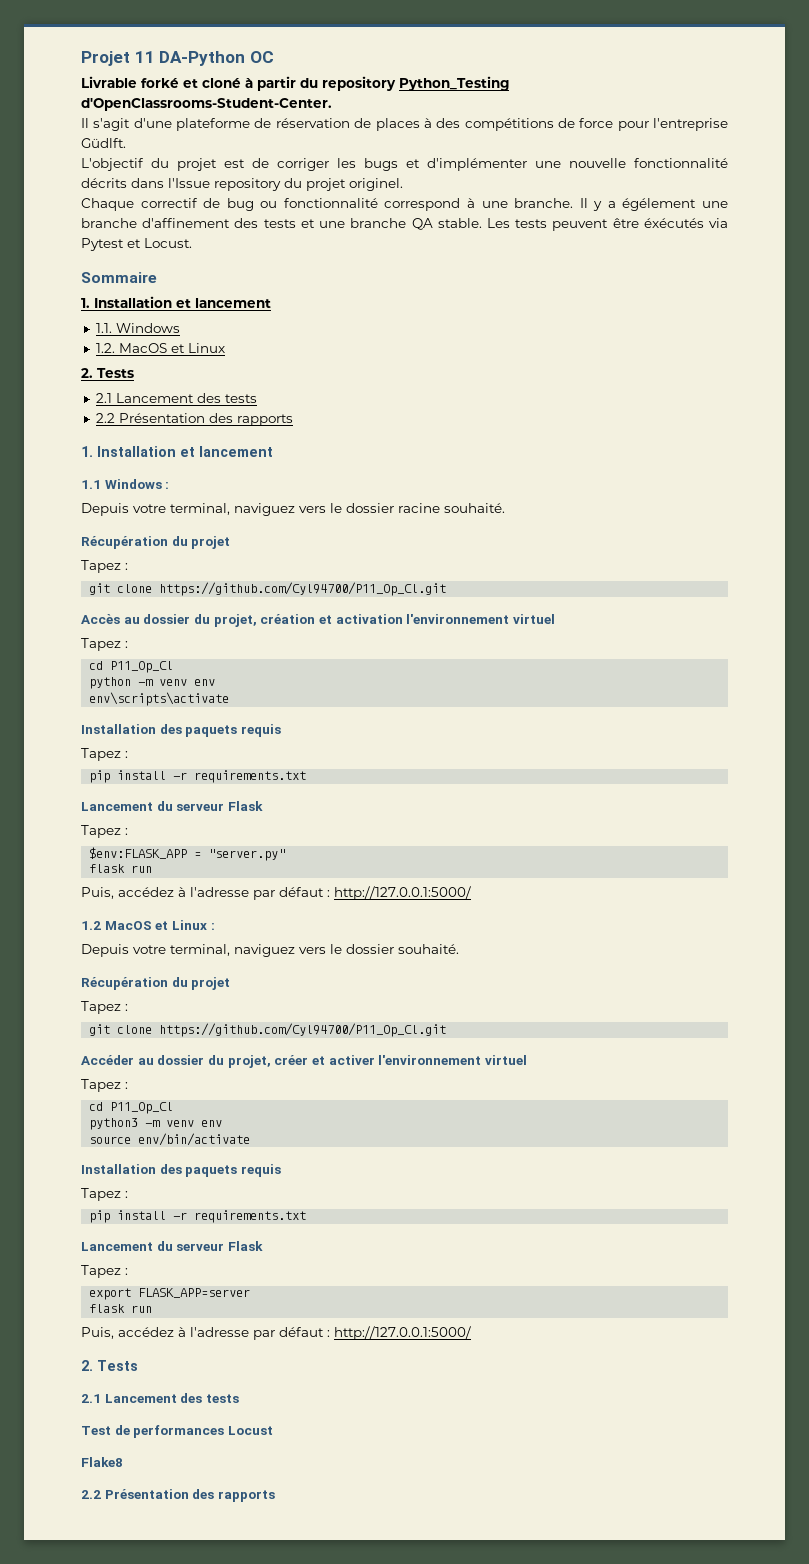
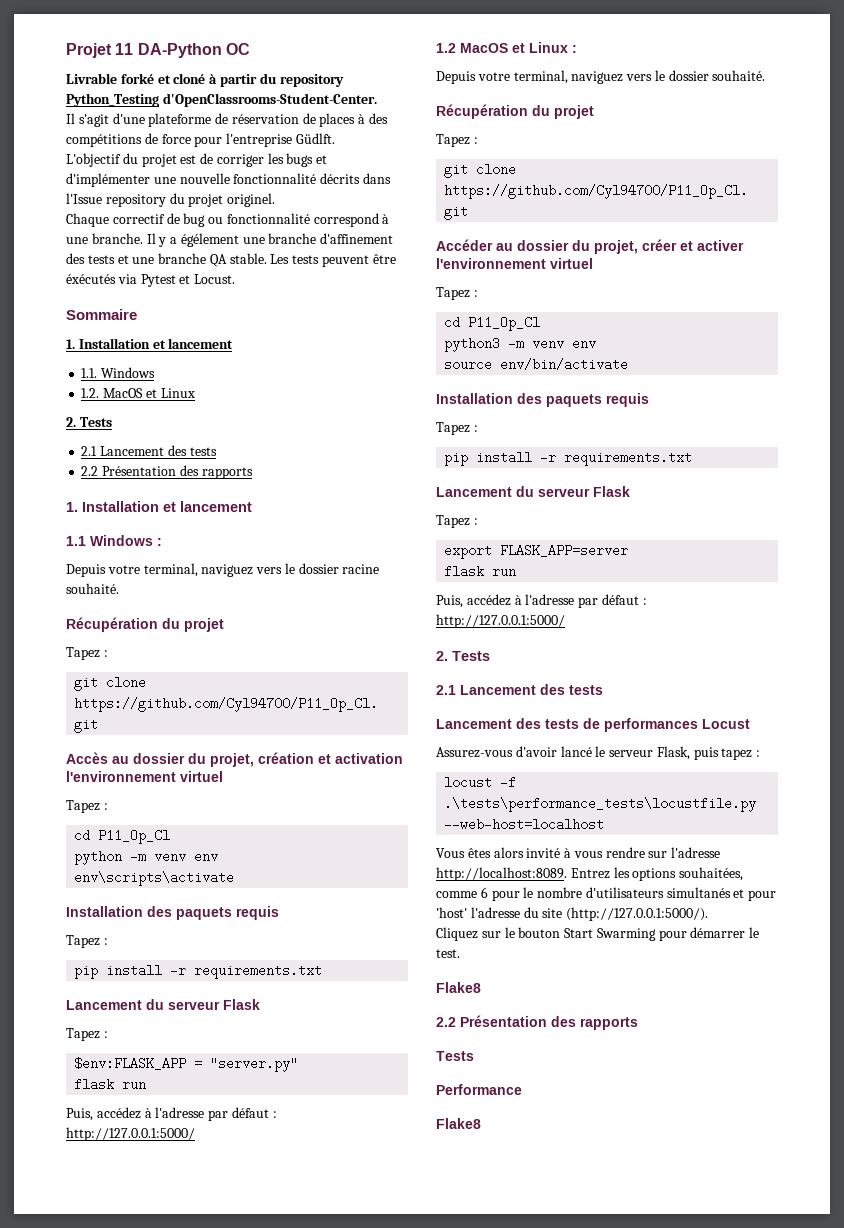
[81,1426,111,1435] Test -> [436,718,579,729] Lancement des tests
(273, 1430) none -> [436,746,761,760] [444,776,517,789] [444,797,757,812] [444,818,605,831] [436,847,721,858] [436,867,744,881] [436,887,777,901] [436,907,709,921] [436,927,760,941] [436,949,460,958] // Assurez-vous d'avoir lancé le serveur Flask, puis tapez : // locust -f .\tests\performance_tests\locustfile.py --web-host=localhost // Vous êtes alors invité à vous rendre sur l'adresse http://localhost:8089. Entrez les options souhaitées, comme 6 pour le nombre d'utilisateurs simultanés et pour 'host' l'adresse du site (http://127.0.0.1:5000/). // Cliquez sur le bouton Start Swarming pour démarrer le test.
(275, 1496) none -> [436,1051,474,1061] [436,1084,522,1095] [436,1118,481,1129] // Tests // Performance // Flake8

